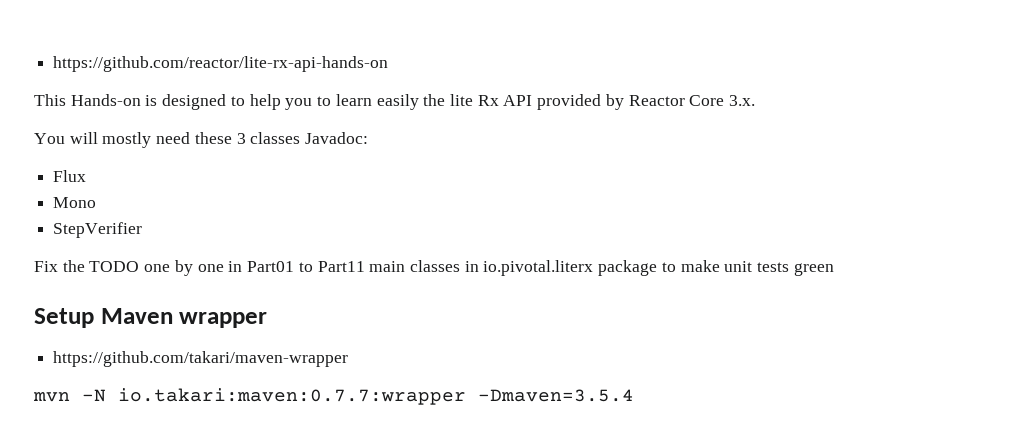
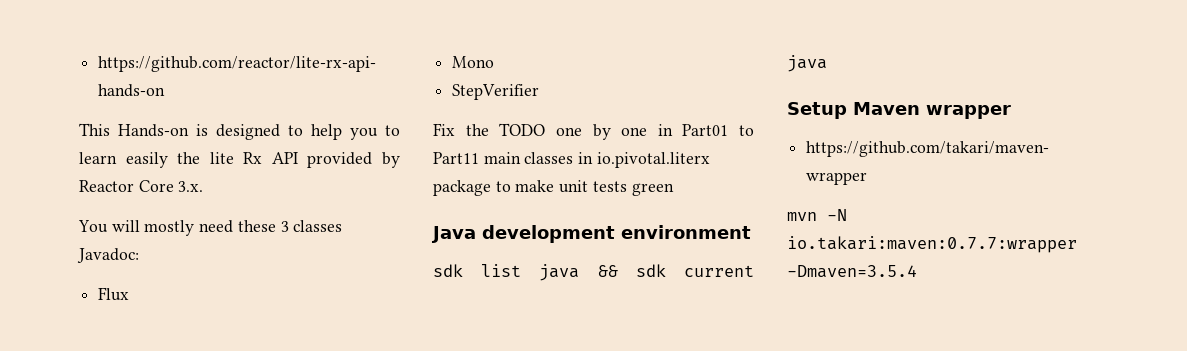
(834, 269) none -> [431,225,751,243] [433,264,754,281] [787,55,827,72] // Java development environment // sdk list java && sdk current java

